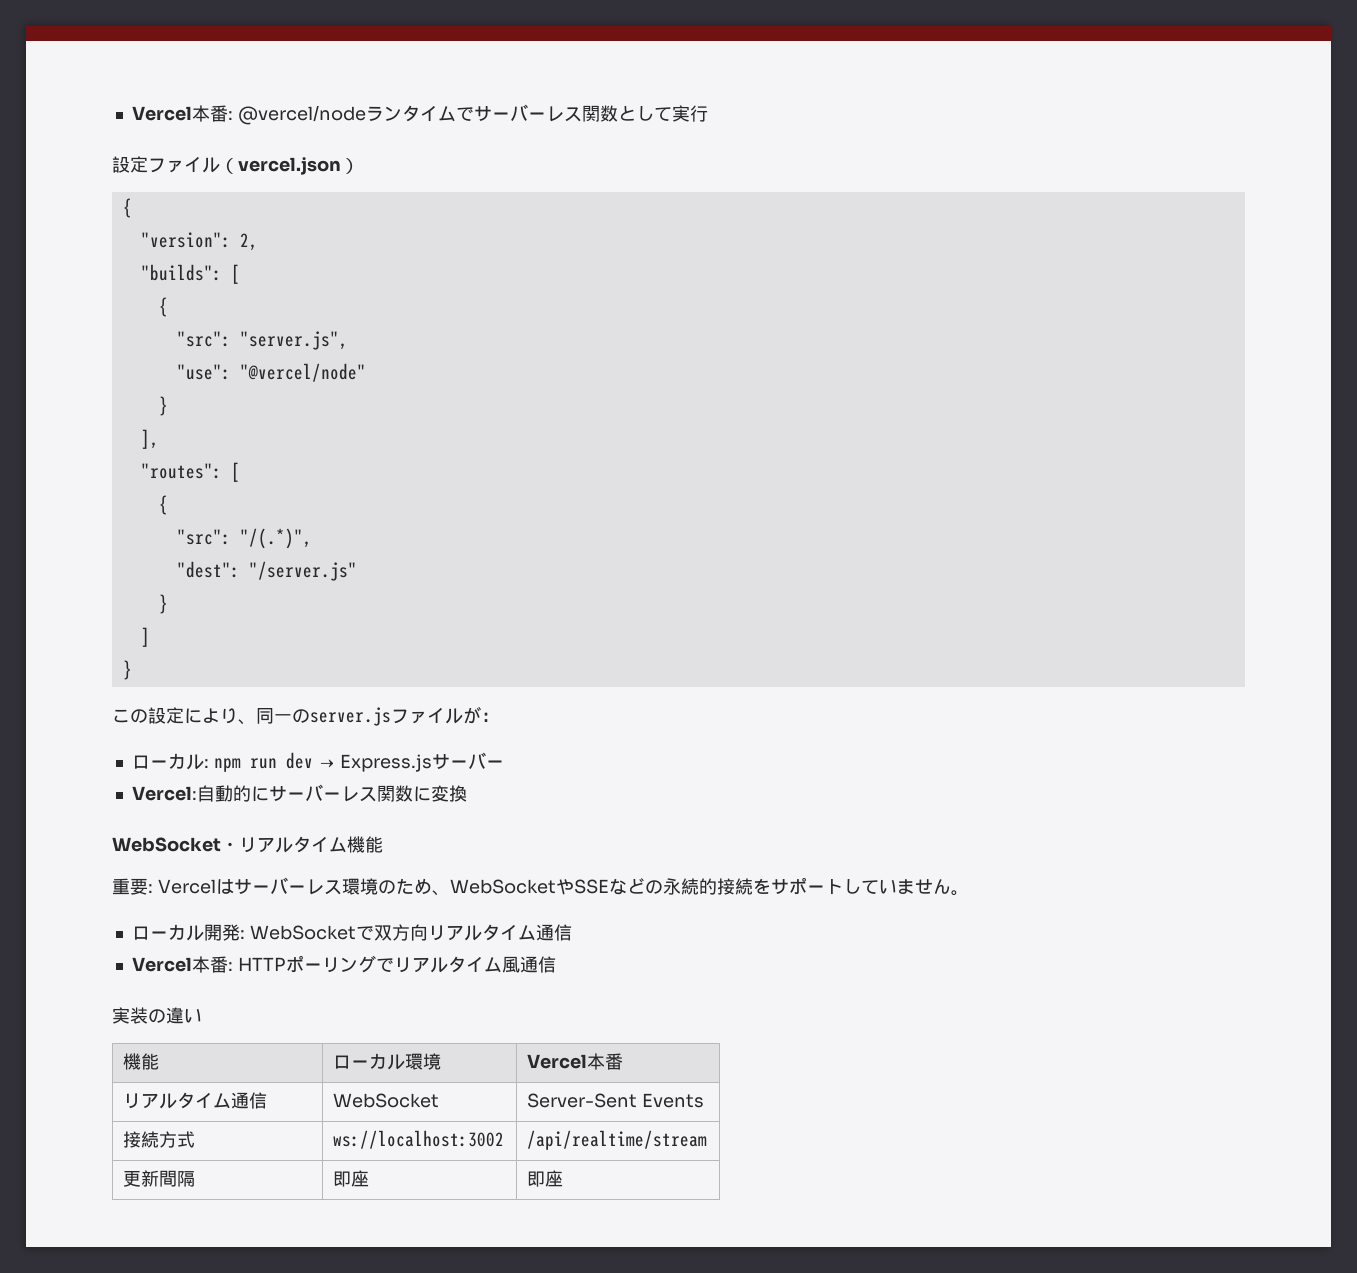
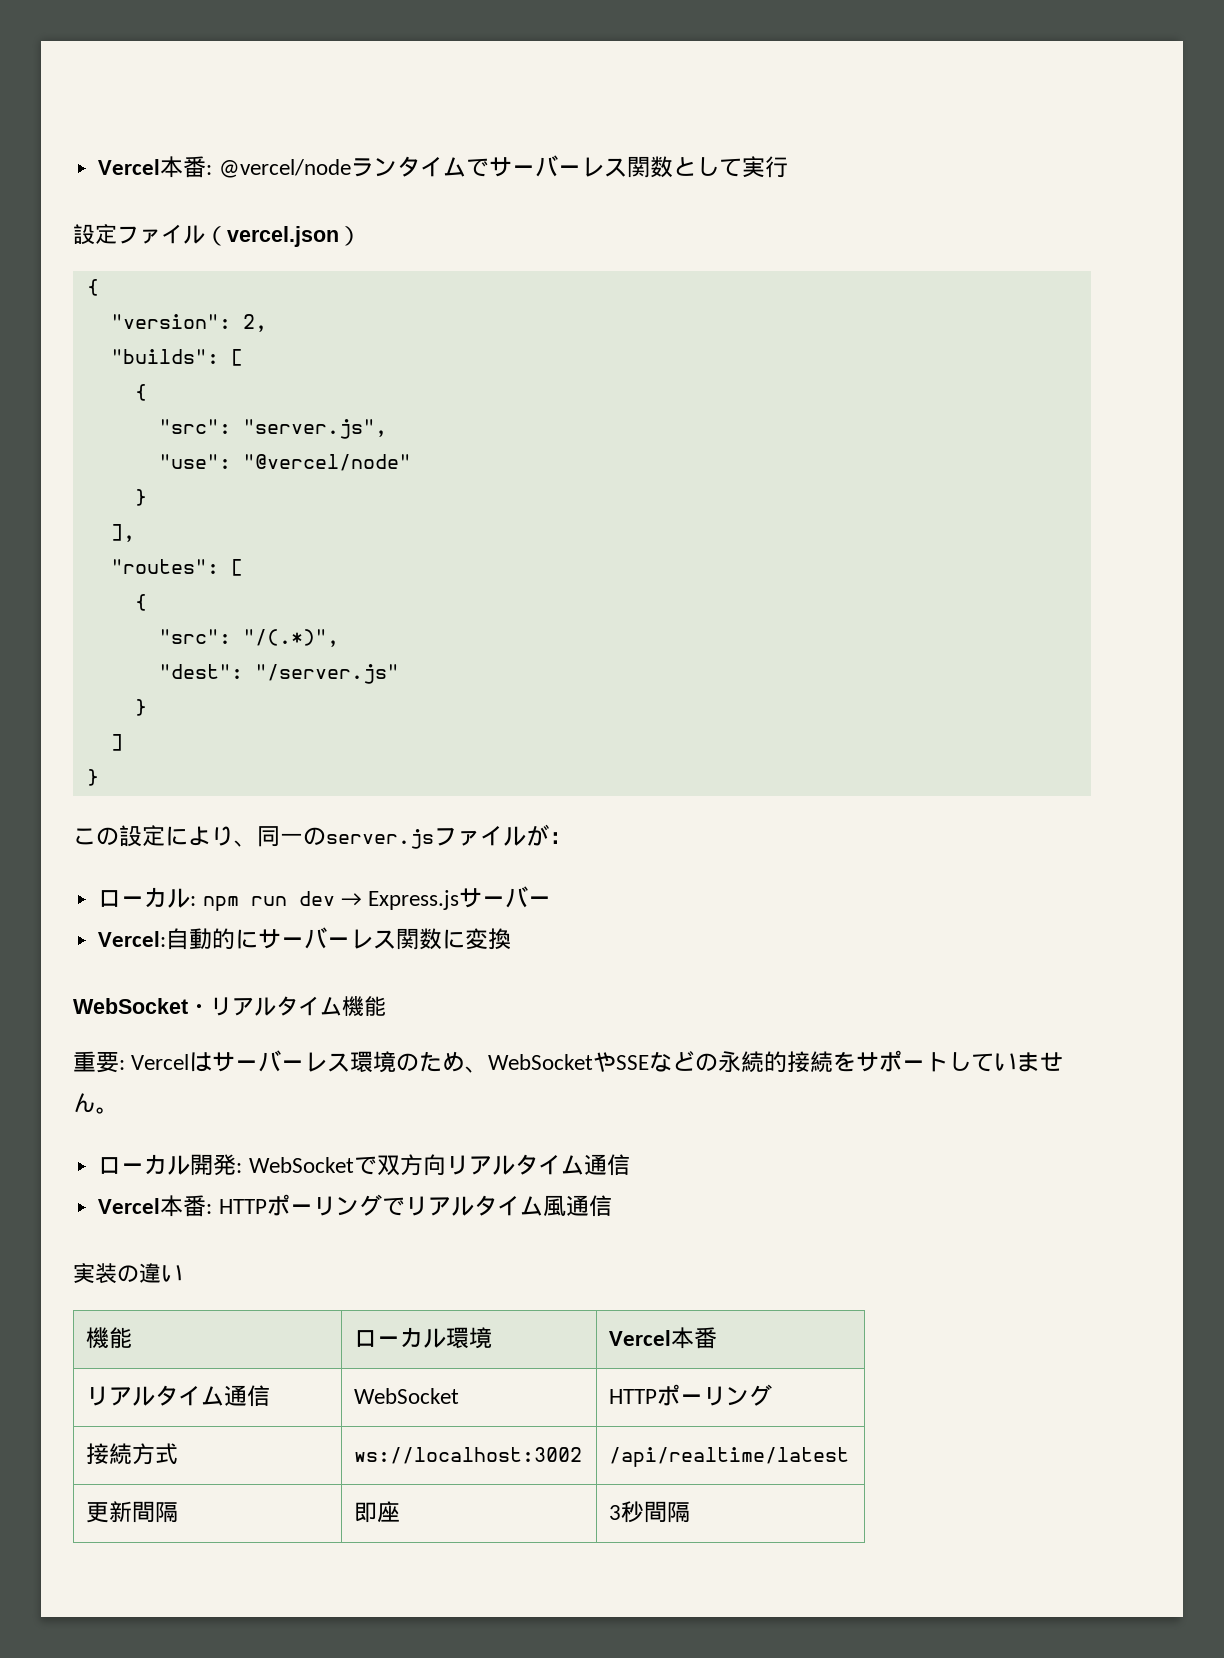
[526,1093,704,1108] Server-Sent Events -> [609,1384,773,1406] HTTPポーリング
[526,1130,707,1150] /api/realtime/stream -> [609,1447,850,1467] /api/realtime/latest
[526,1170,563,1187] 即座 -> [609,1501,691,1523] 3秒間隔

